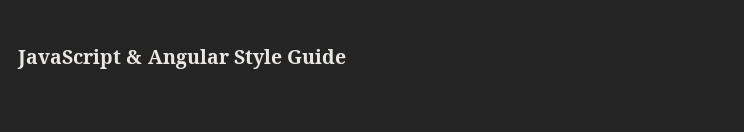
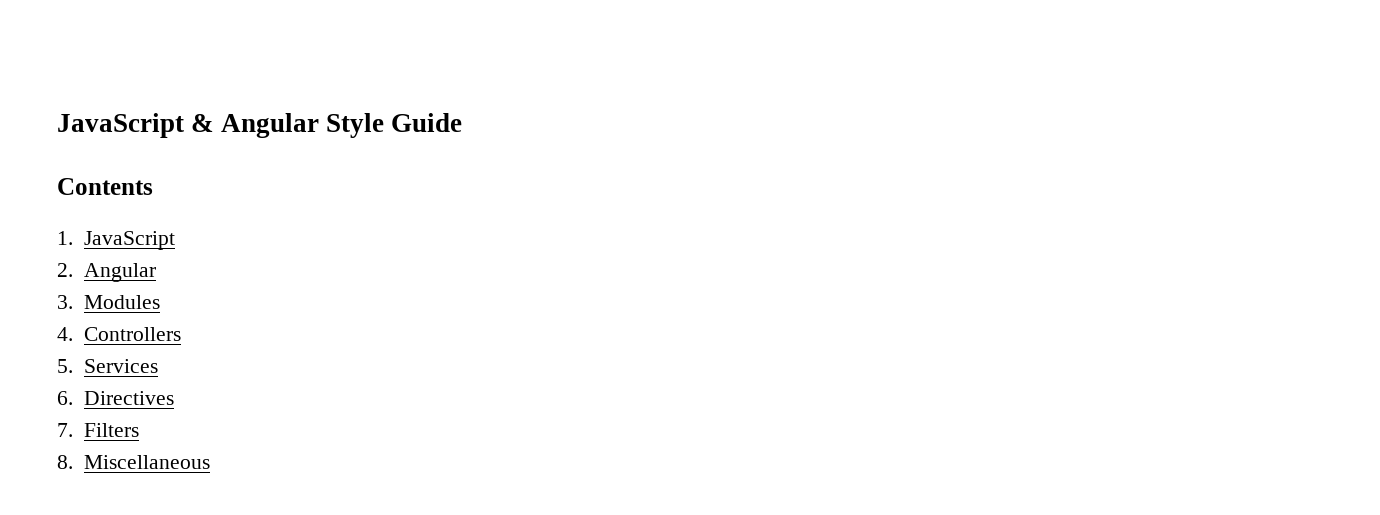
(347, 56) none -> [57,178,153,195] [57,231,175,250] [57,263,156,282] [57,295,160,309] [57,327,181,341] [57,359,158,373] [57,391,174,405] [57,423,139,437] [57,455,210,469] // Contents // 1. JavaScript // 2. Angular // 3. Modules // 4. Controllers // 5. Services // 6. Directives // 7. Filters // 8. Miscellaneous

